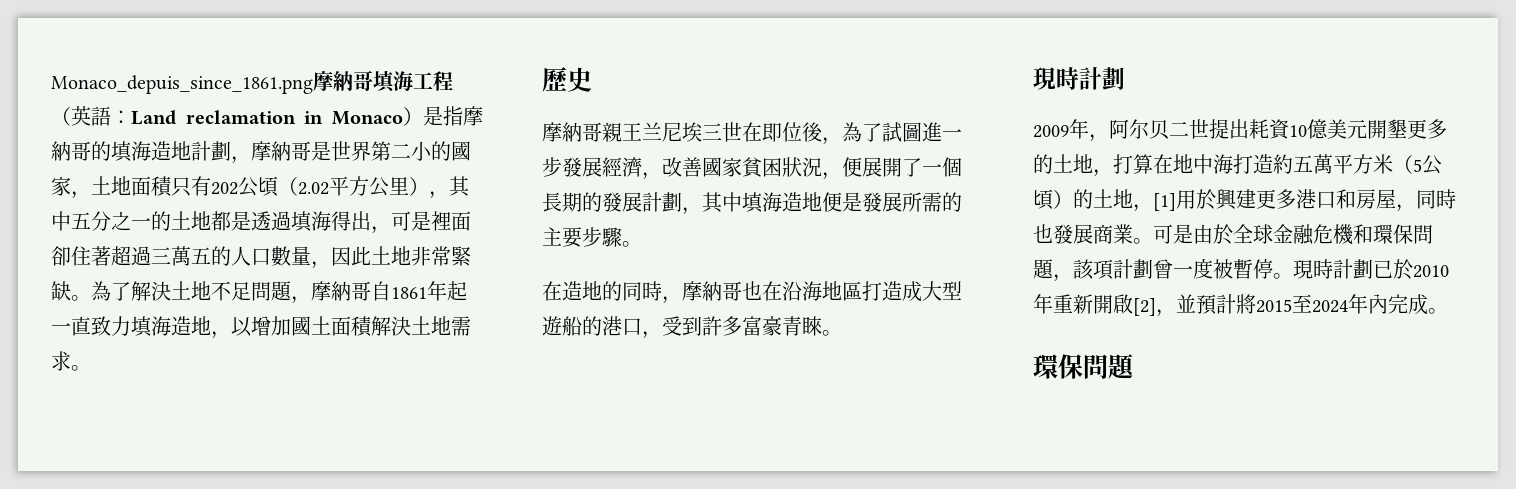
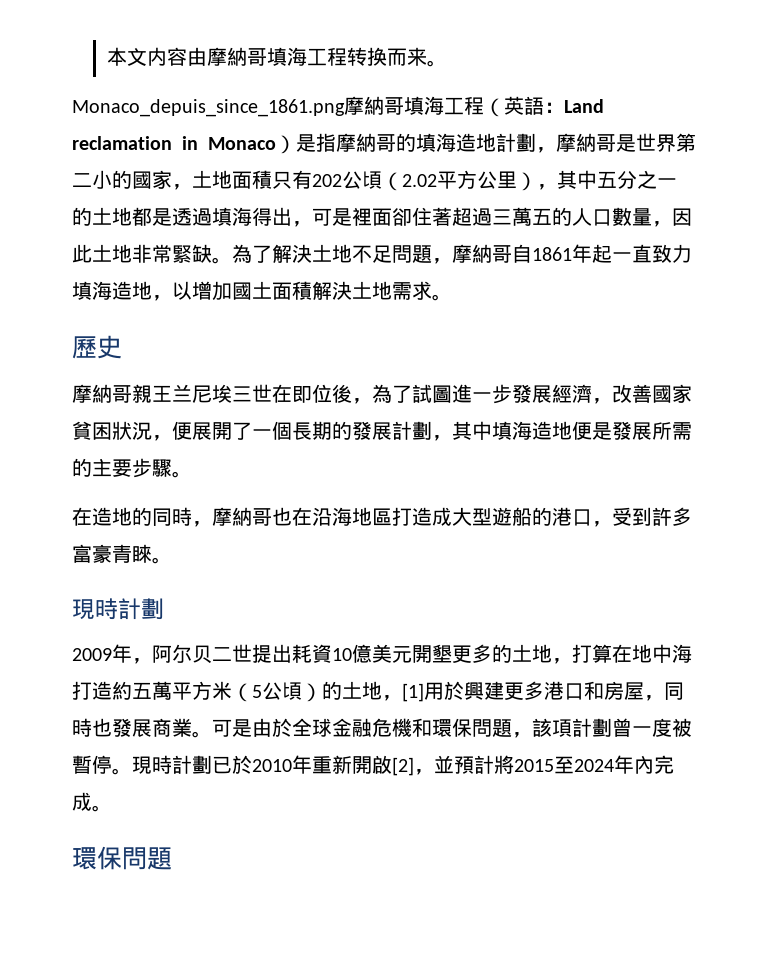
(51, 84) none -> [107,47,448,67] 本文内容由摩納哥填海工程转换而来。 //

